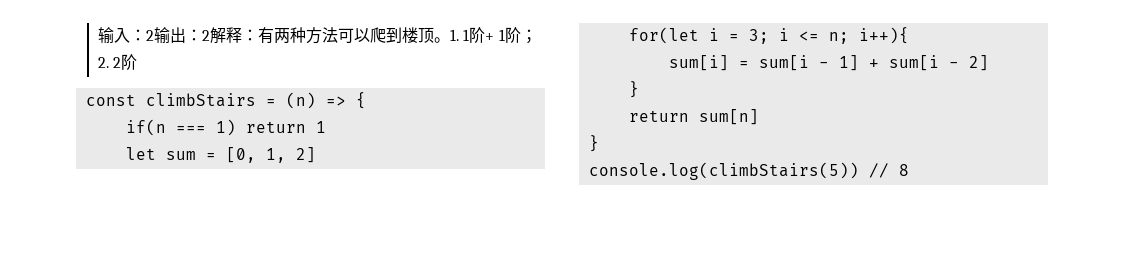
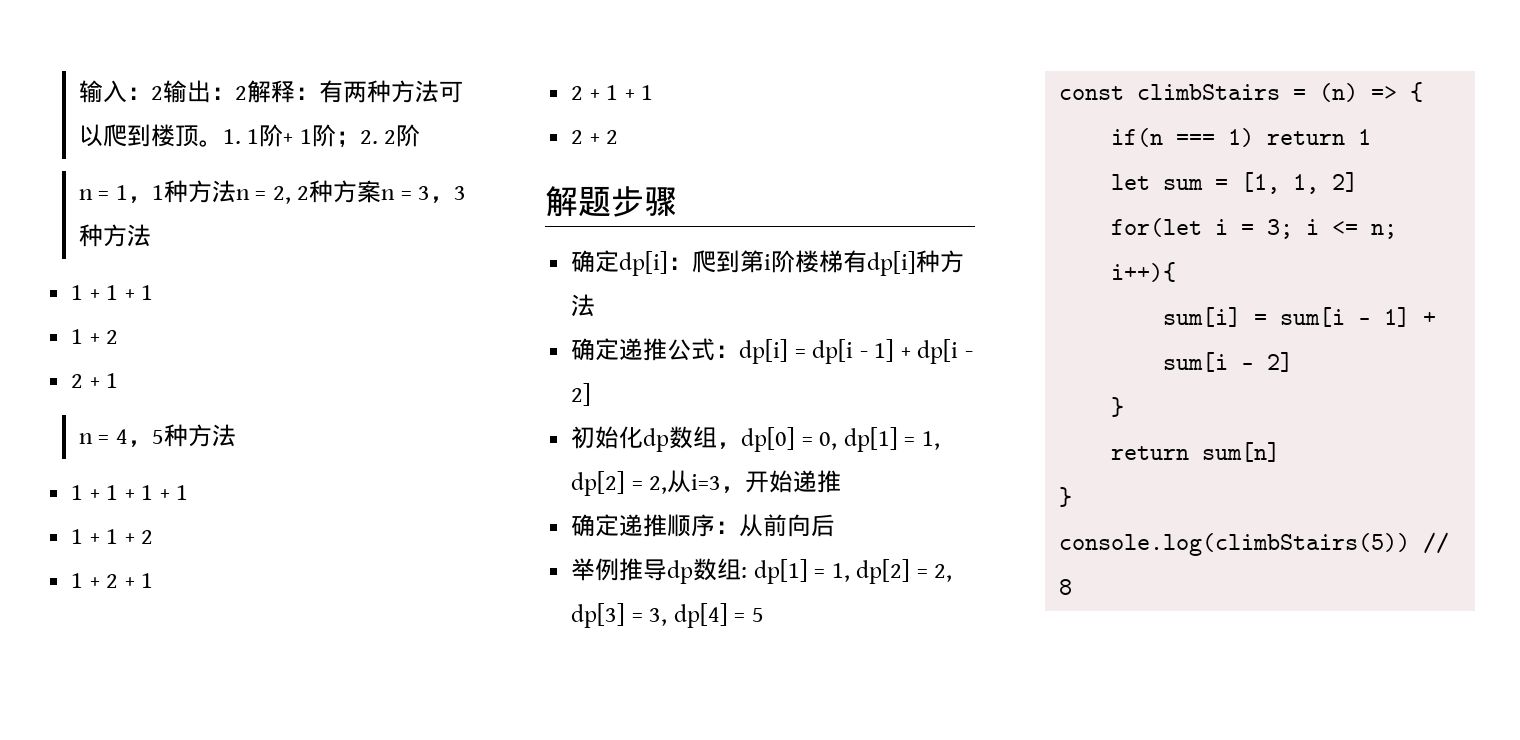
(138, 62) none -> [78,180,467,204] [78,224,151,247] [71,285,154,300] [71,329,119,344] [71,373,119,388] [78,424,236,447] [71,485,189,500] [71,529,154,544] [71,573,154,588] [571,85,654,100] [571,130,619,144] [545,186,677,217] [571,250,965,276] [571,294,596,317] [571,338,973,364] [571,383,592,406] [571,426,940,452] [571,470,842,496] [571,514,836,537] [571,558,953,584] [571,603,764,628] // n = 1，1种方法n = 2, 2种方案n = 3，3种方法 // 1 + 1 + 1 // 1 + 2 // 2 + 1 // n = 4，5种方法 // 1 + 1 + 1 + 1 // 1 + 1 + 2 // 1 + 2 + 1 // 2 + 1 + 1 // 2 + 2 // 解题步骤 // 确定dp[i]：爬到第i阶楼梯有dp[i]种方法 // 确定递推公式：dp[i] = dp[i - 1] + dp[i - 2] // 初始化dp数组，dp[0] = 0, dp[1] = 1, dp[2] = 2,从i=3，开始递推 // 确定递推顺序：从前向后 // 举例推导dp数组: dp[1] = 1, dp[2] = 2, dp[3] = 3, dp[4] = 5
[225,147,256,163] [0, -> [1241,172,1281,194] [1,

